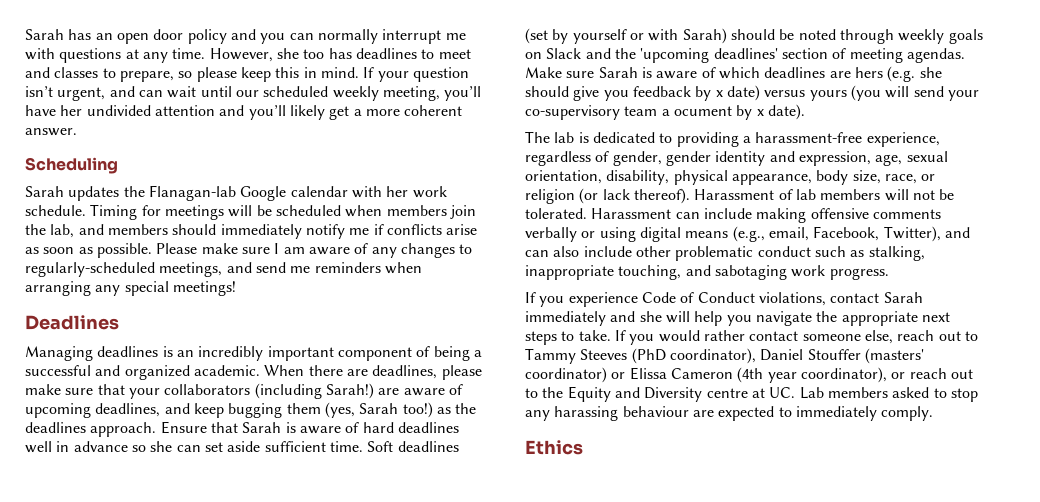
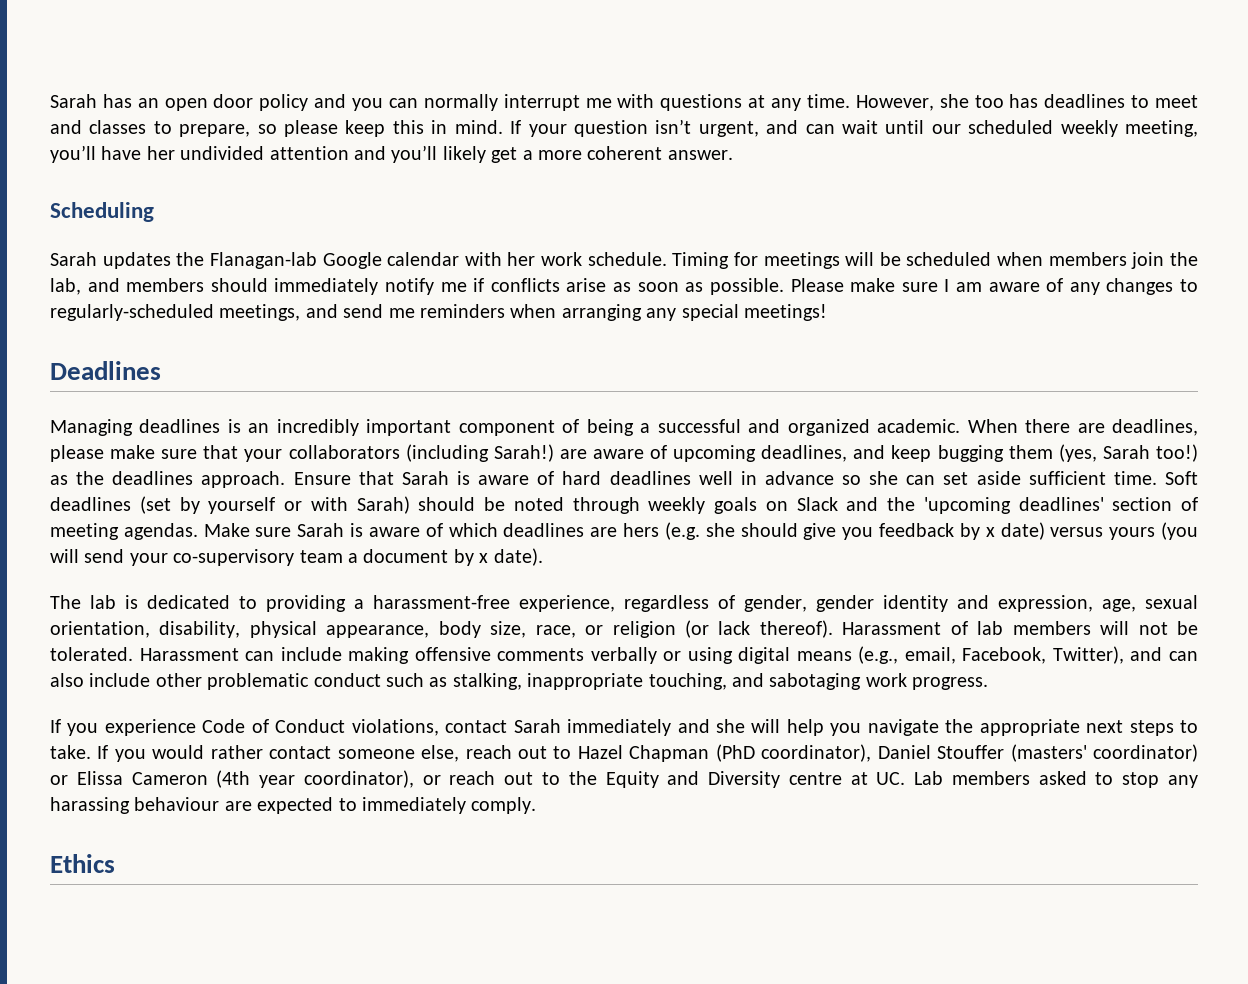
[673,106,732,116] ocument -> [363,549,449,563] document
[525,348,628,364] Tammy Steeves -> [577,745,710,762] Hazel Chapman

